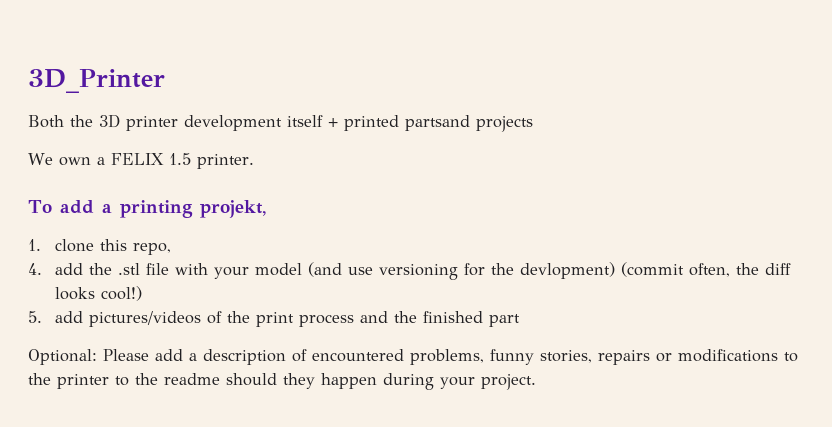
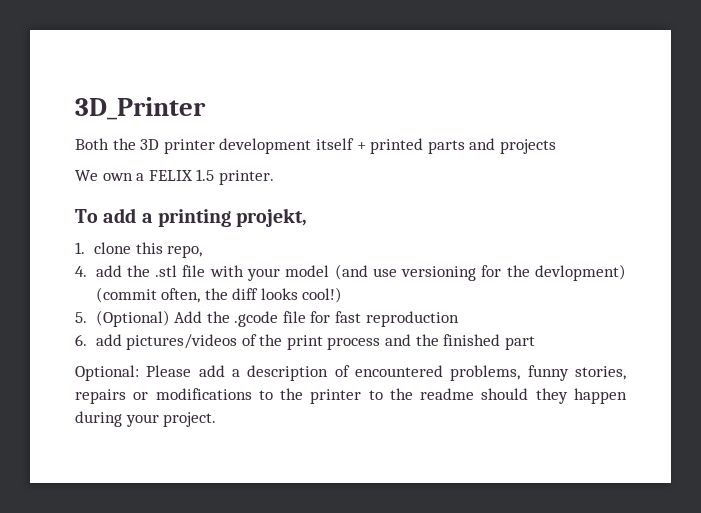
[405,115,470,131] partsand -> [427,138,496,154] parts and
(42, 317) none -> [95,310,459,327] [75,334,87,346] (Optional) Add the .gcode file for fast reproduction // 6.

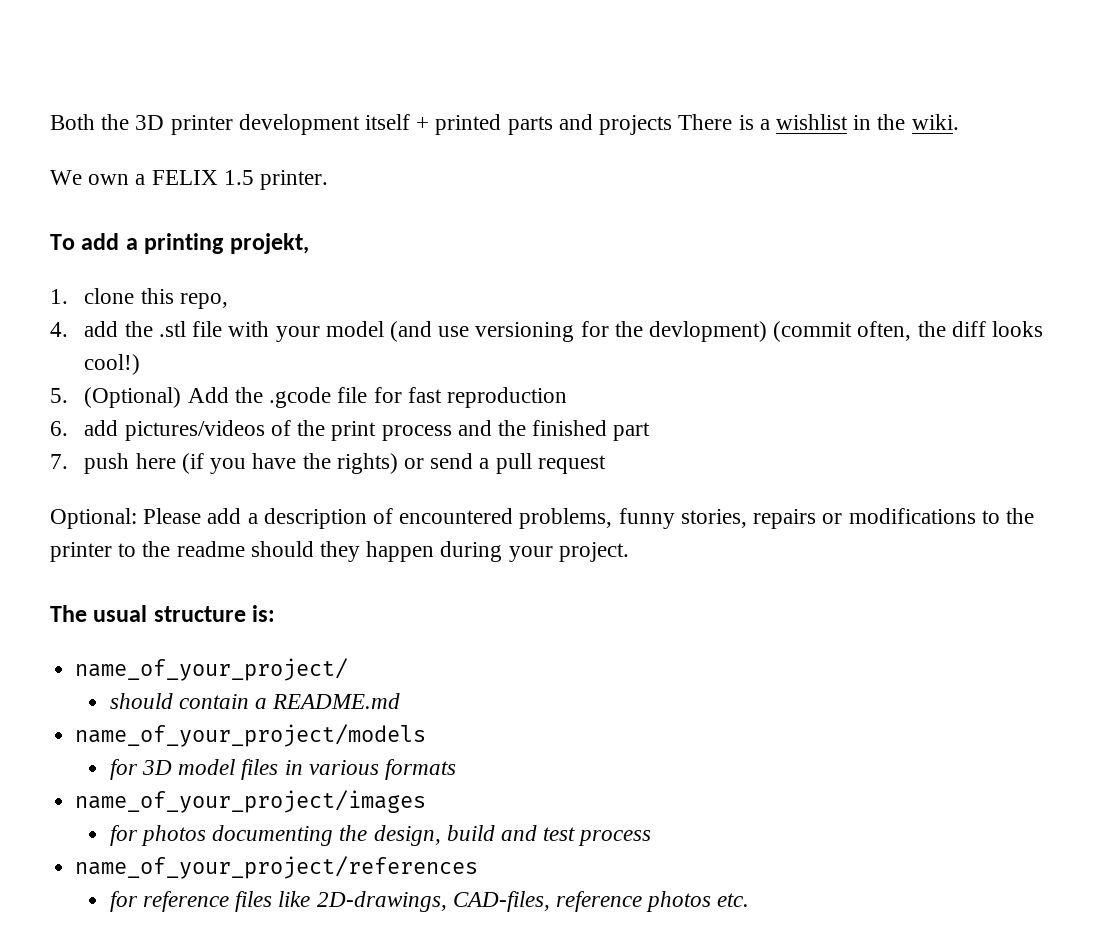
[75,97,206,120] 3D_Printer // -> (50, 122) none
(556, 146) none -> [678,114,959,130] There is a wishlist in the wiki.
(535, 343) none -> [50,453,606,474] // 7. push here (if you have the rights) or send a pull request
(217, 419) none -> [50,605,276,622] [75,658,349,681] [109,693,401,709] [75,724,427,747] [109,759,457,780] [75,790,427,813] [109,825,652,846] [75,856,479,879] [109,891,750,912] // The usual structure is: // name_of_your_project/ // should contain a README.md // name_of_your_project/models // for 3D model files in various formats // name_of_your_project/images // for photos documenting the design, build and test process // name_of_your_project/references // for reference files like 2D-drawings, CAD-files, reference photos etc.

